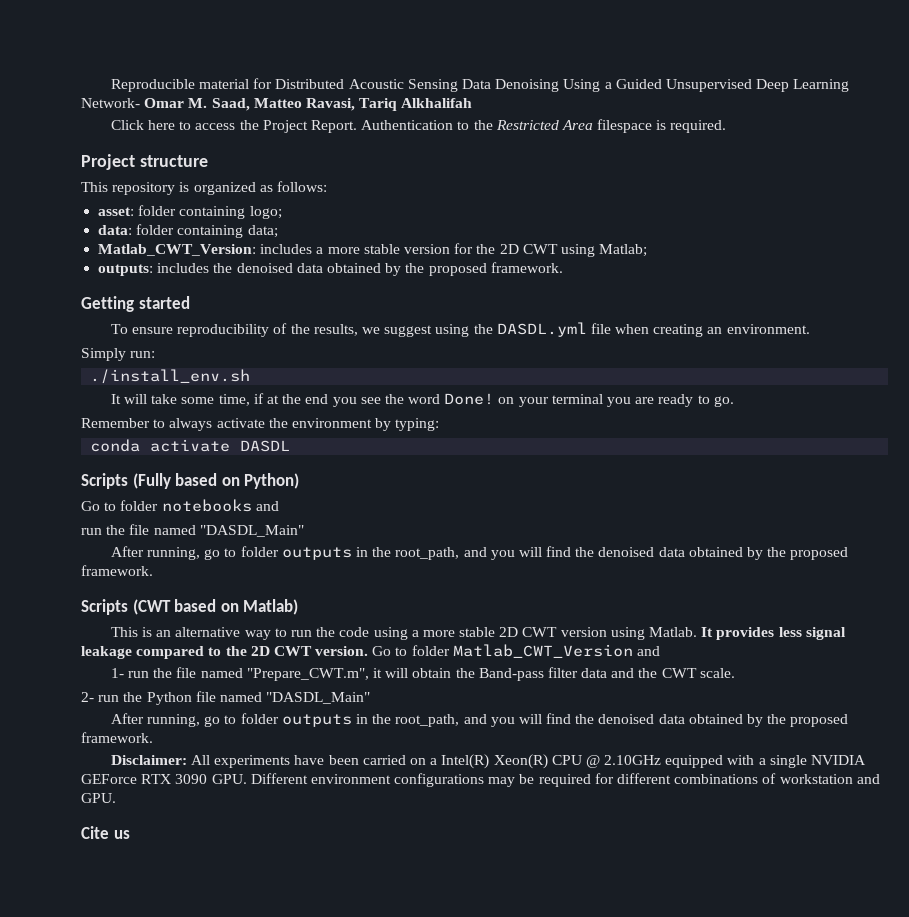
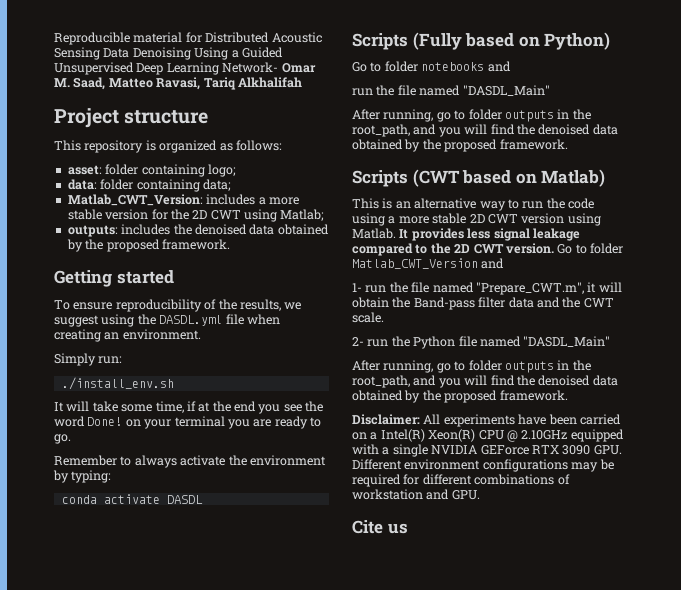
[110,119,727,133] // Click here to access the Project Report. Authentication to the Restricted Area filespace is required. -> (302, 82) none

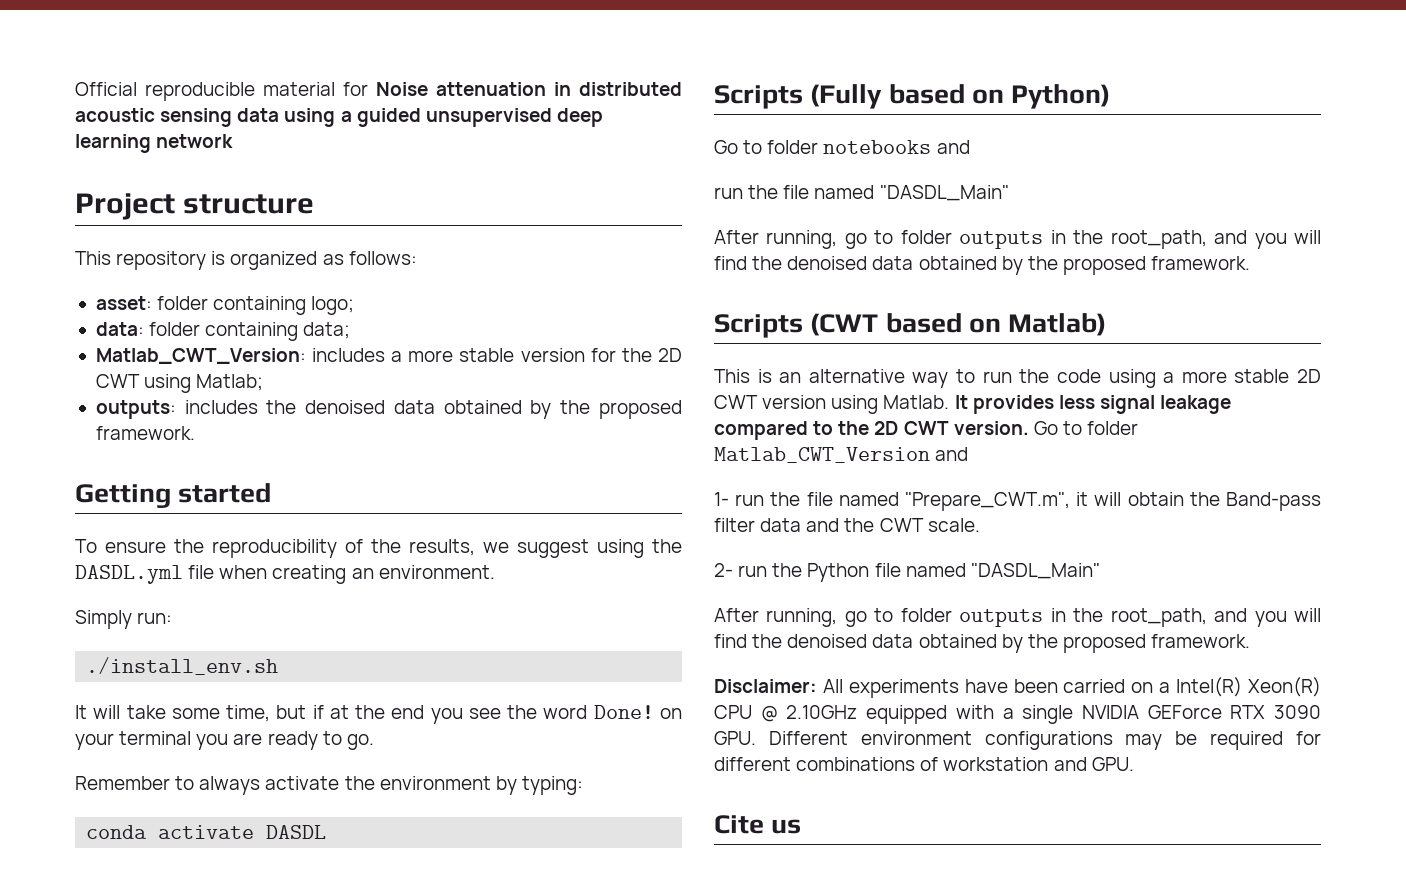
[54,32,322,45] [54,47,283,60] [54,62,316,75] [54,77,302,90] Reproducible material for Distributed Acoustic Sensing Data Denoising Using a Guided Unsupervised Deep Learning Network- Omar M. Saad, Matteo Ravasi, Tariq Alkhalifah -> [75,82,682,101] [75,108,603,127] [75,134,234,153] Official reproducible material for Noise attenuation in distributed acoustic sensing data using a guided unsupervised deep learning network
(113, 306) none -> [174,539,204,553] the
(184, 407) none -> [276,705,307,719] but

